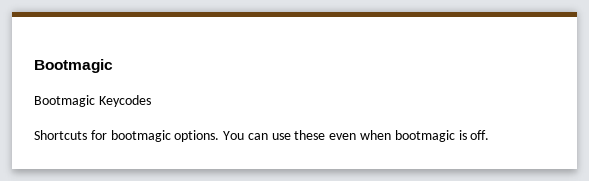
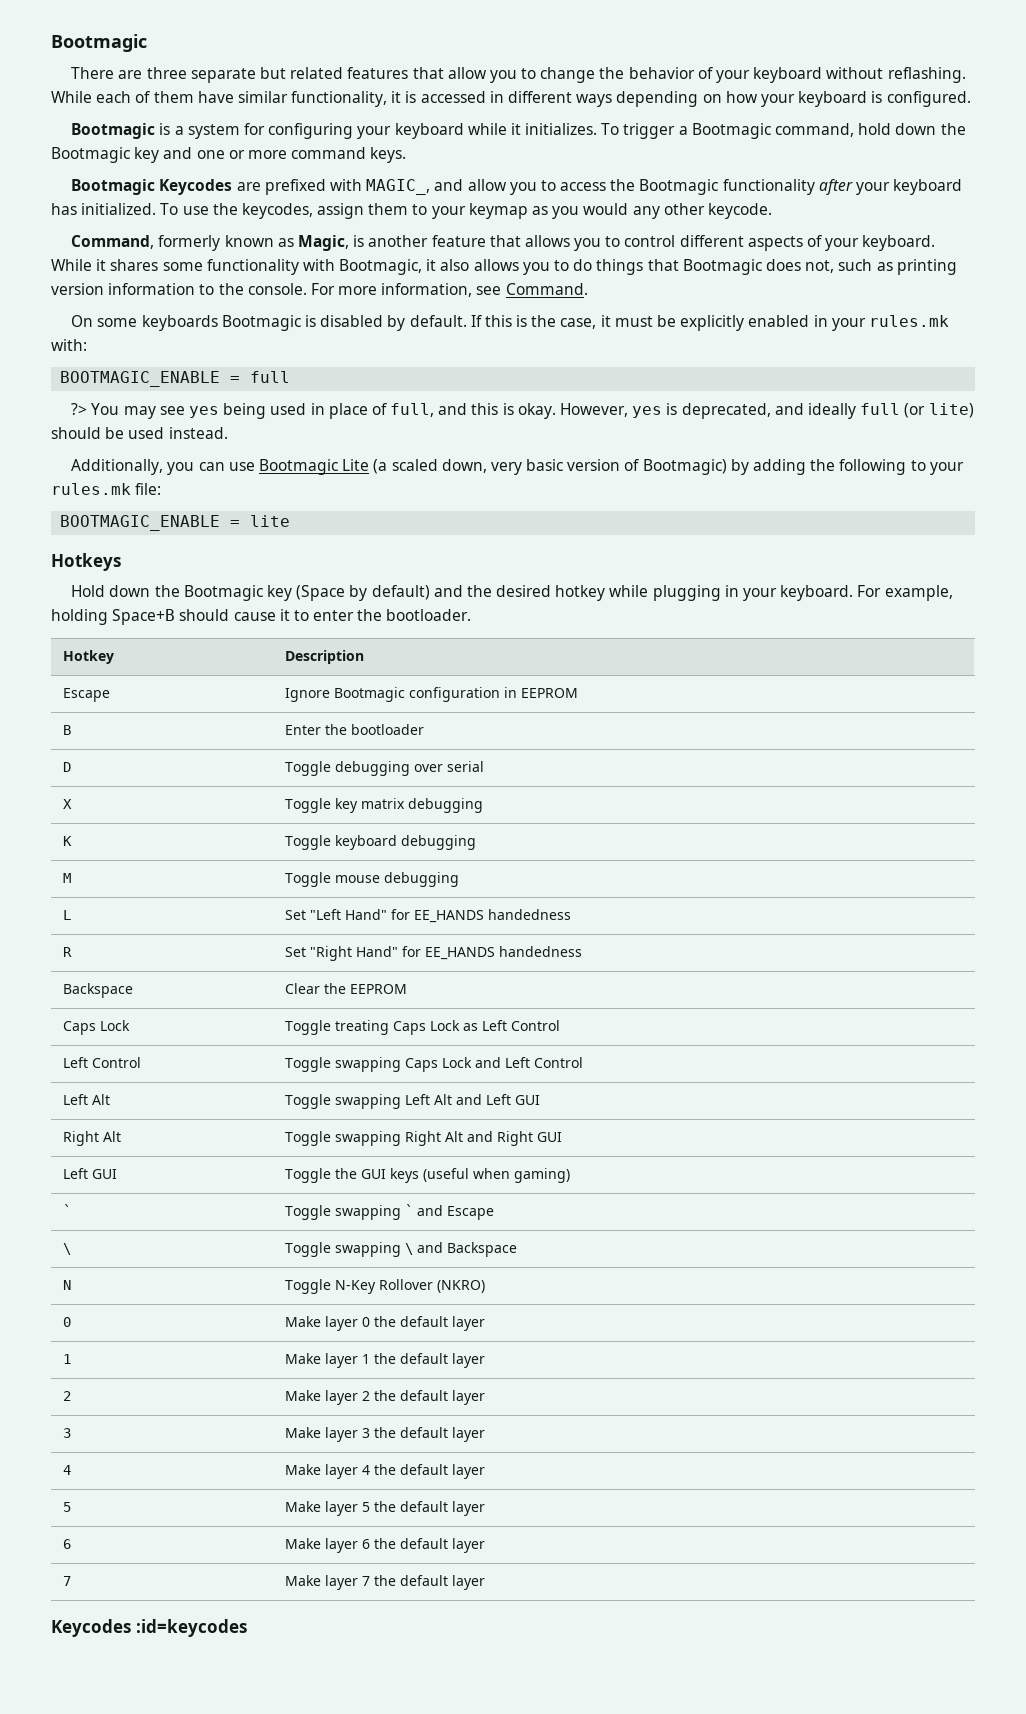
[34,95,151,107] [34,130,490,142] Bootmagic Keycodes // Shortcuts for bootmagic options. You can use these even when bootmagic is off. -> [71,67,966,83] [51,91,971,107] [71,123,966,139] [51,147,407,163] [71,179,963,195] [51,203,772,219] [71,235,936,251] [51,259,957,275] [51,283,588,297] [71,315,949,331] [51,339,87,351] [60,371,291,387] [71,403,974,419] [51,427,228,439] [71,459,964,475] [51,483,162,495] [60,515,291,531] [51,553,121,571] [71,585,953,601] [51,609,472,625] [63,650,115,664] [285,650,365,664] [63,688,111,702] [285,687,579,702] [63,725,72,735] [285,724,425,735] [63,762,72,772] [285,761,485,776] [63,799,73,809] [285,798,484,813] [63,836,73,846] [285,835,477,850] [63,873,72,883] [285,872,460,887] [63,910,72,920] [285,909,572,923] [63,947,73,957] [285,946,583,961] [63,983,134,998] [285,983,408,994] [63,1020,131,1035] [285,1020,561,1035] [63,1057,142,1068] [285,1057,584,1072] [63,1094,111,1105] [285,1094,541,1109] [63,1131,122,1146] [285,1131,563,1146] [63,1168,118,1179] [285,1168,571,1183] [63,1204,72,1216] [285,1204,495,1220] [63,1243,72,1255] [285,1242,518,1257] [63,1280,72,1290] [285,1279,486,1294] [63,1317,72,1327] [285,1316,486,1331] [63,1354,72,1364] [285,1353,486,1368] [63,1391,72,1401] [285,1390,486,1405] [63,1428,72,1438] [285,1427,486,1442] [63,1465,72,1475] [285,1464,486,1479] [63,1502,72,1512] [285,1501,486,1516] [63,1539,72,1549] [285,1538,486,1553] [63,1576,72,1586] [285,1575,486,1590] [51,1619,247,1637] There are three separate but related features that allow you to change the behavior of your keyboard without reflashing. While each of them have similar functionality, it is accessed in different ways depending on how your keyboard is configured. // Bootmagic is a system for configuring your keyboard while it initializes. To trigger a Bootmagic command, hold down the Bootmagic key and one or more command keys. // Bootmagic Keycodes are prefixed with MAGIC_, and allow you to access the Bootmagic functionality after your keyboard has initialized. To use the keycodes, assign them to your keymap as you would any other keycode. // Command, formerly known as Magic, is another feature that allows you to control different aspects of your keyboard. While it shares some functionality with Bootmagic, it also allows you to do things that Bootmagic does not, such as printing version information to the console. For more information, see Command. // On some keyboards Bootmagic is disabled by default. If this is the case, it must be explicitly enabled in your rules.mk with: // BOOTMAGIC_ENABLE = full // ?> You may see yes being used in place of full, and this is okay. However, yes is deprecated, and ideally full (or lite) should be used instead. // Additionally, you can use Bootmagic Lite (a scaled down, very basic version of Bootmagic) by adding the following to your rules.mk file: // BOOTMAGIC_ENABLE = lite // Hotkeys // Hold down the Bootmagic key (Space by default) and the desired hotkey while plugging in your keyboard. For example, holding Space+B should cause it to enter the bootloader. // Hotkey | Description // Escape | Ignore Bootmagic configuration in EEPROM // B | Enter the bootloader // D | Toggle debugging over serial // X | Toggle key matrix debugging // K | Toggle keyboard debugging // M | Toggle mouse debugging // L | Set "Left Hand" for EE_HANDS handedness // R | Set "Right Hand" for EE_HANDS handedness // Backspace | Clear the EEPROM // Caps Lock | Toggle treating Caps Lock as Left Control // Left Control | Toggle swapping Caps Lock and Left Control // Left Alt | Toggle swapping Left Alt and Left GUI // Right Alt | Toggle swapping Right Alt and Right GUI // Left GUI | Toggle the GUI keys (useful when gaming) // ` | Toggle swapping ` and Escape // \ | Toggle swapping \ and Backspace // N | Toggle N-Key Rollover (NKRO) // 0 | Make layer 0 the default layer // 1 | Make layer 1 the default layer // 2 | Make layer 2 the default layer // 3 | Make layer 3 the default layer // 4 | Make layer 4 the default layer // 5 | Make layer 5 the default layer // 6 | Make layer 6 the default layer // 7 | Make layer 7 the default layer // Keycodes :id=keycodes

